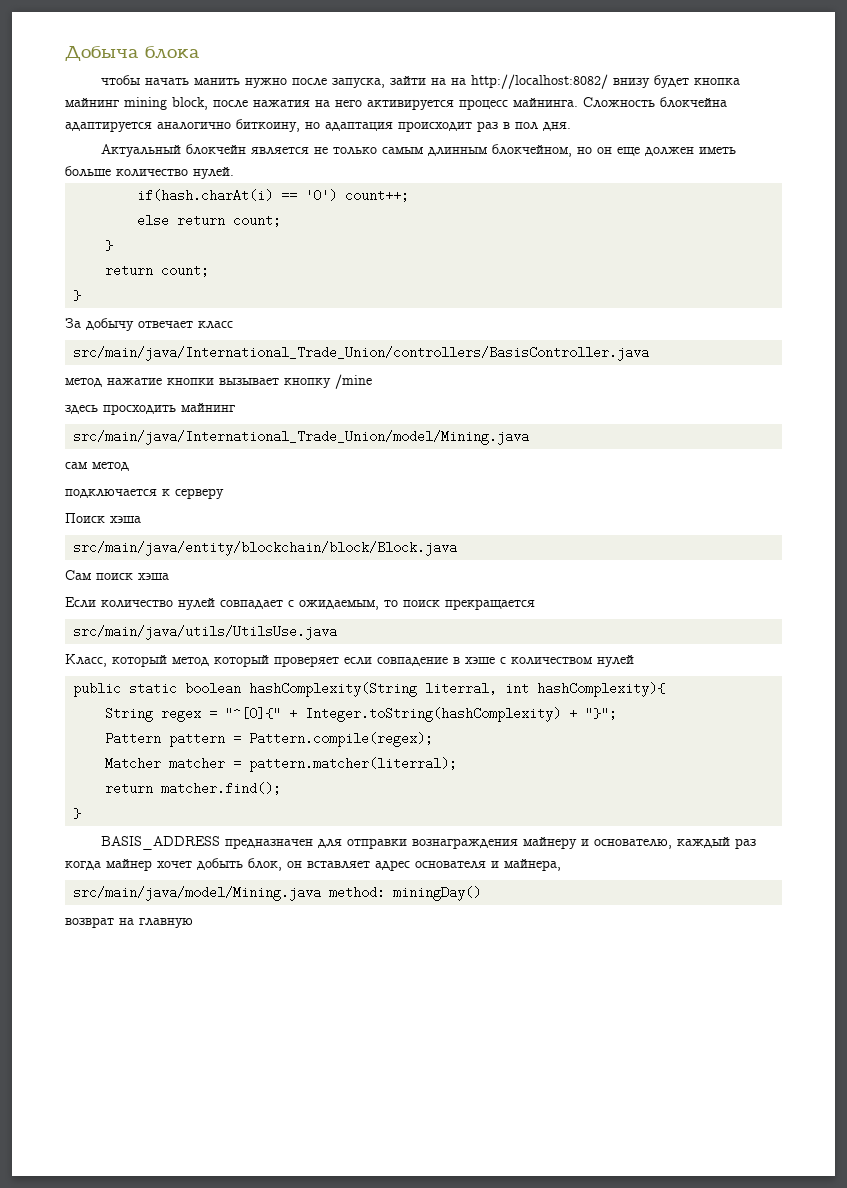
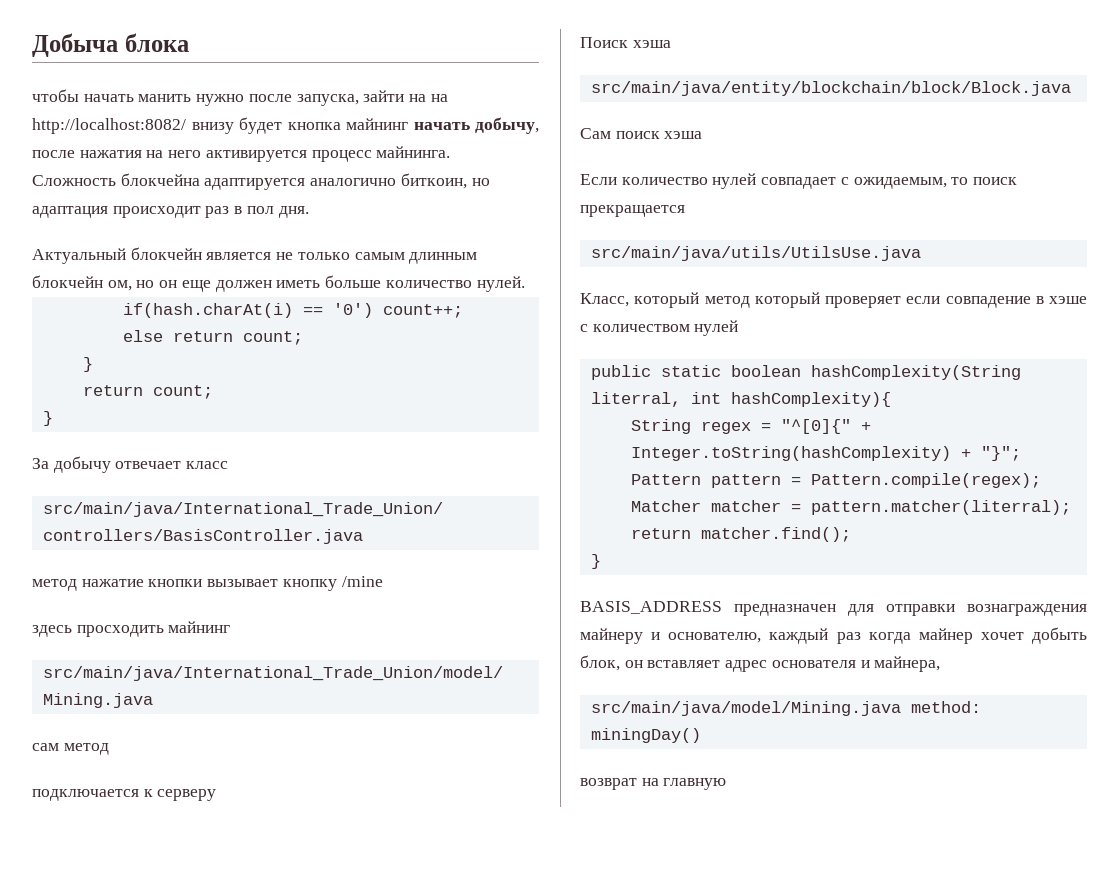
[124,97,208,110] mining block, -> [413,117,539,134] начать добычу,
[236,119,300,132] биткоину, -> [400,173,467,189] биткоин,
[492,144,573,157] блокчейном, -> [32,275,132,291] блокчейн ом,

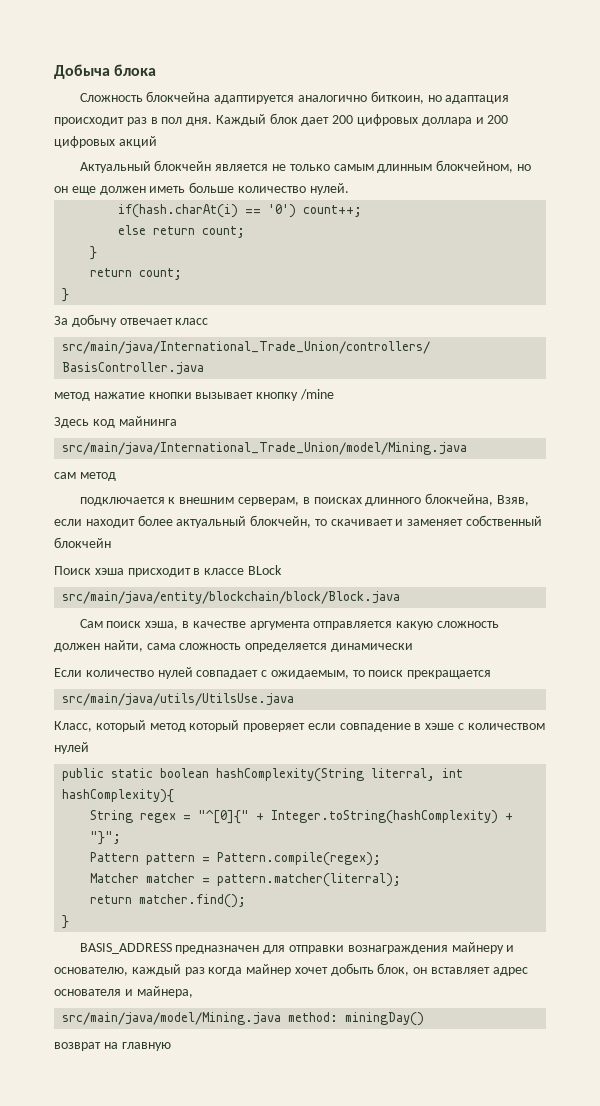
[32,89,448,106] [32,117,539,134] [32,146,451,162] чтобы начать манить нужно после запуска, зайти на на http://localhost:8082/ внизу будет кнопка майнинг начать добычу, после нажатия на него активируется процесс майнинга. -> (157, 70) none
(309, 212) none -> [215,113,509,126] [54,136,157,148] Каждый блок дает 200 цифровых доллара и 200 цифровых акций
[32,275,132,291] блокчейн ом, -> [436,160,514,173] блокчейном,
[32,621,231,637] здесь просходить майнинг -> [54,416,177,428] Здесь код майнинга
[157,789,217,801] [580,37,671,48] [590,81,1071,96] [580,128,703,139] серверу // Поиск хэша // src/main/java/entity/blockchain/block/Block.java // Сам поиск хэша -> [179,493,529,506] [54,515,543,528] [54,537,111,548] [54,565,282,577] [62,591,401,604] [79,619,499,630] [54,640,413,652] внешним серверам, в поисках длинного блокчейна, Взяв, если находит более актуальный блокчейн, то скачивает и заменяет собственный блокчейн // Поиск хэша присходит в классе BLock // src/main/java/entity/blockchain/block/Block.java // Сам поиск хэша, в качестве аргумента отправляется какую сложность должен найти, сама сложность определяется динамически

